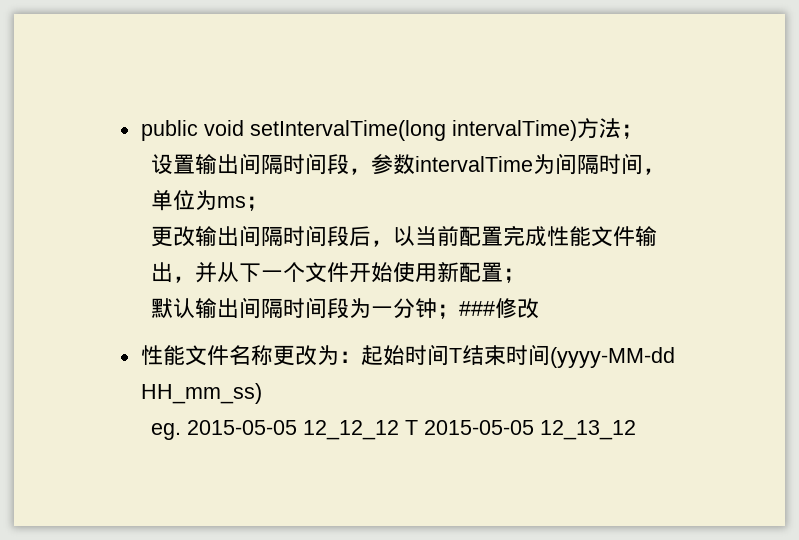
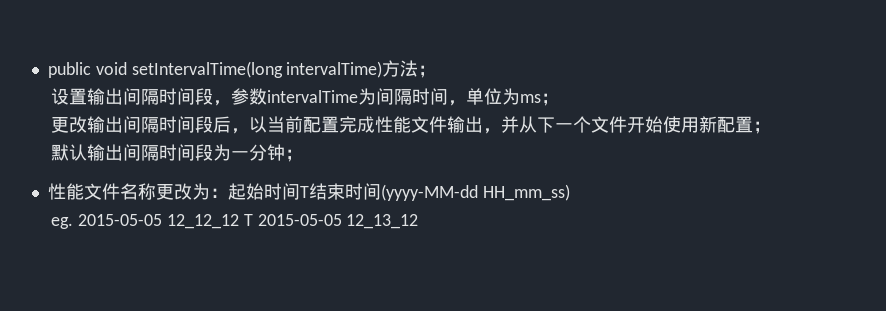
[459,298,540,319] ###修改 -> (304, 155) none

